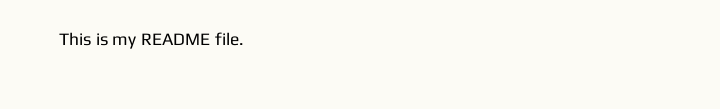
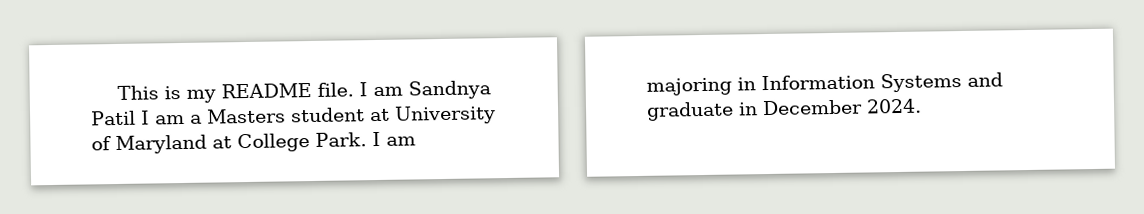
(243, 39) none -> [358,80,491,100] [91,105,496,126] [91,131,416,155] [646,72,1003,96] [646,98,922,121] I am Sandnya Patil I am a Masters student at University of Maryland at College Park. I am majoring in Information Systems and graduate in December 2024.

